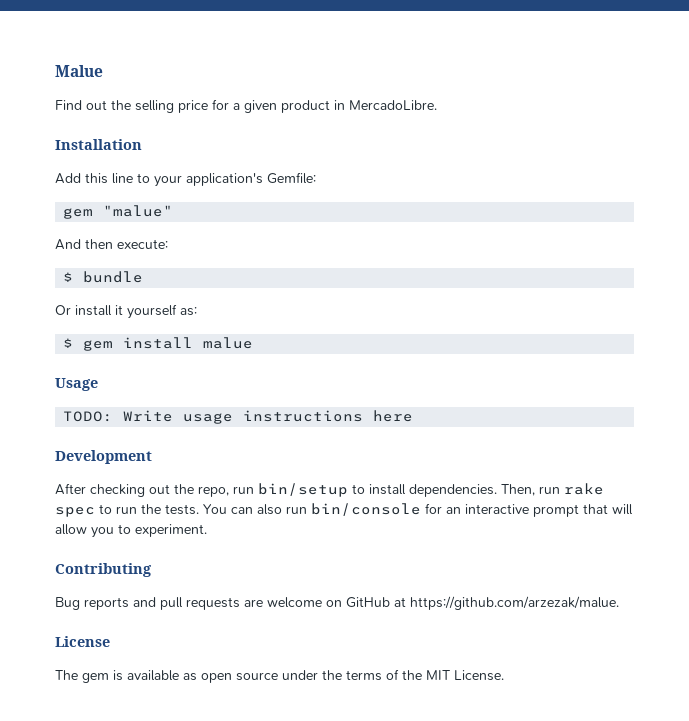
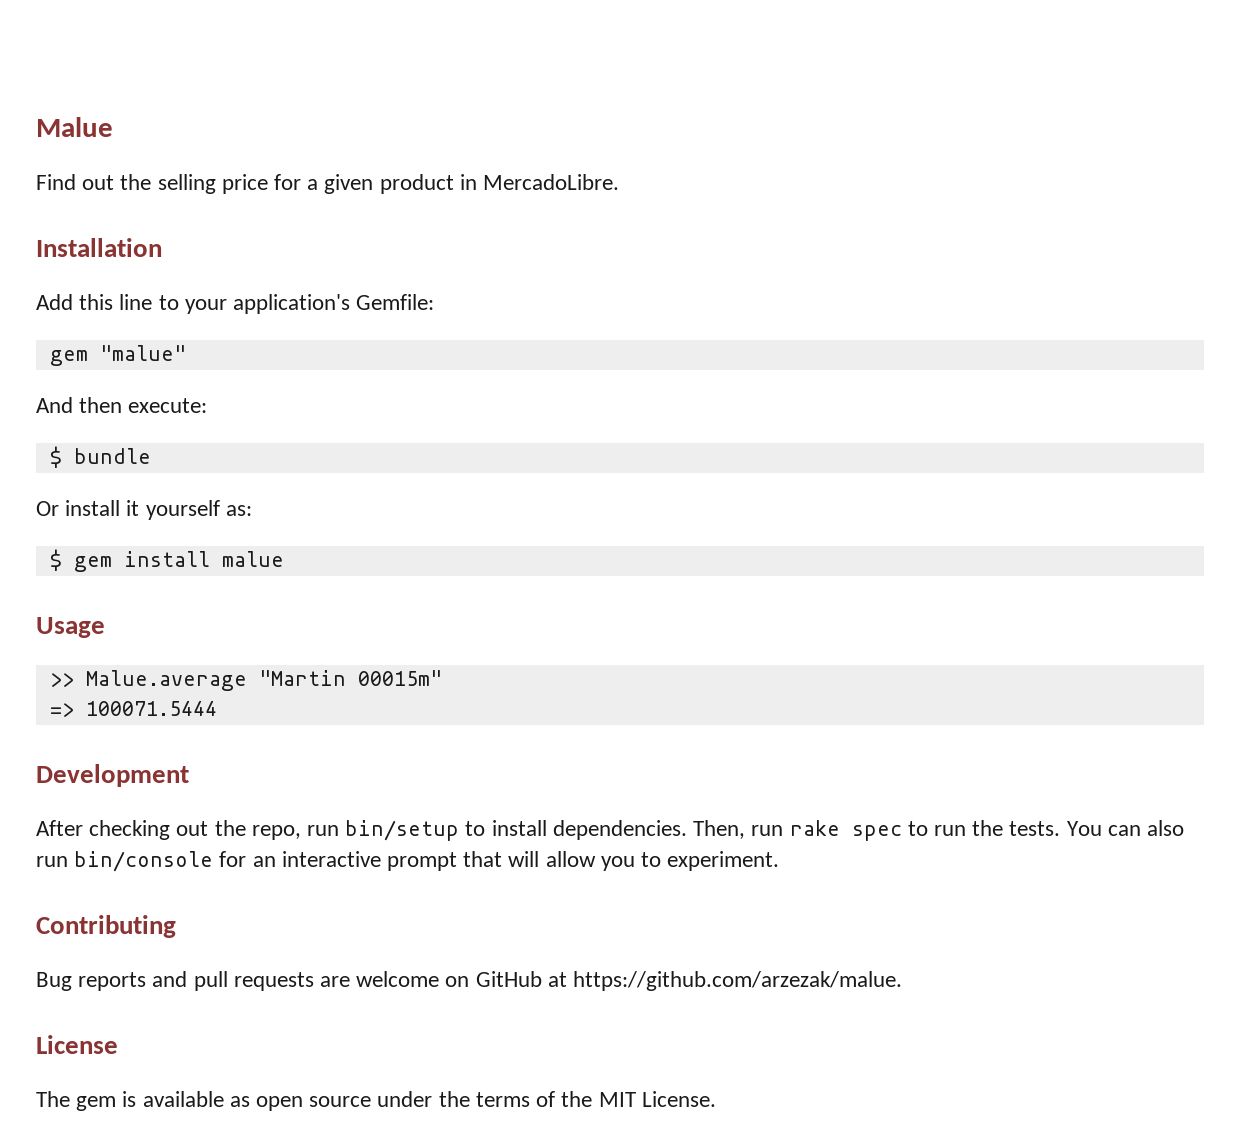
[63,410,414,424] TODO: Write usage instructions here -> [49,670,442,691] [49,701,217,717] >> Malue.average "Martin 00015m" // => 100071.5444

